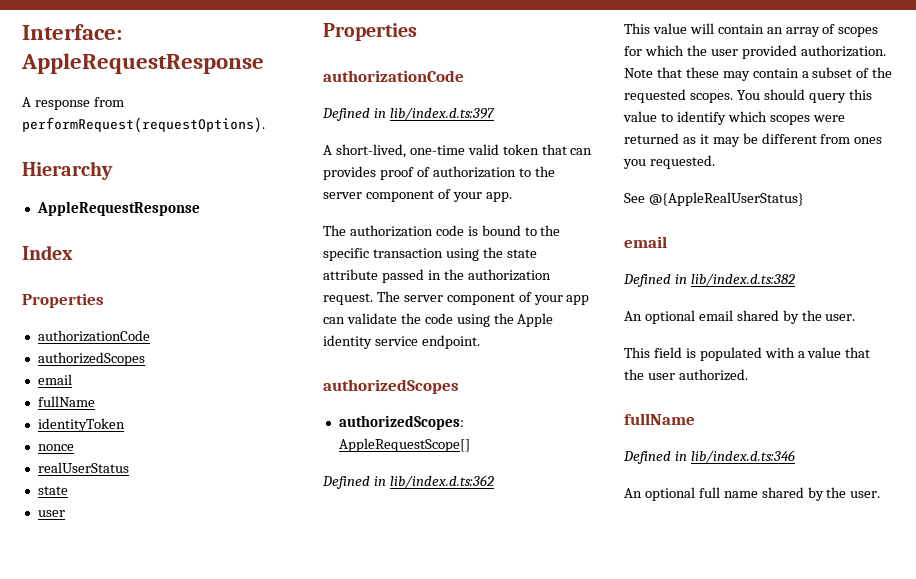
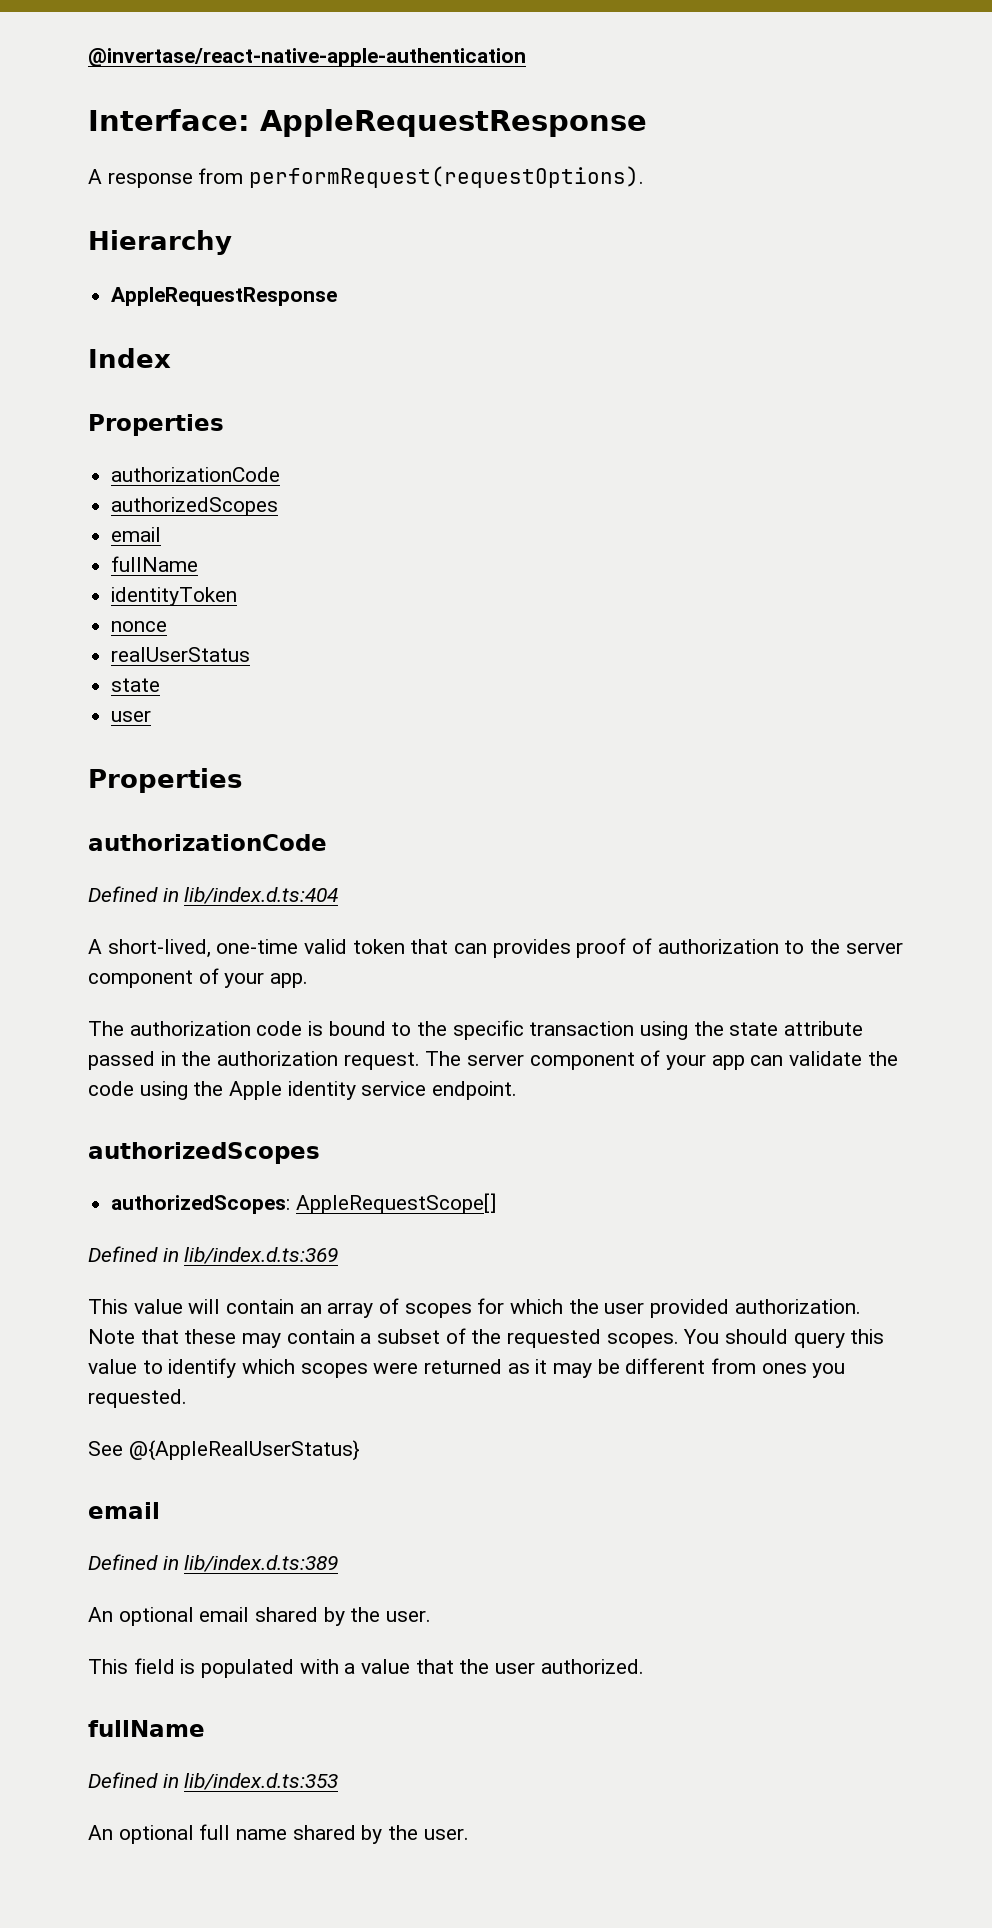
(22, 32) none -> [88,48,526,67] @invertase/react-native-apple-authentication //
[389,107,495,120] lib/index.d.ts:397 -> [184,887,339,904] lib/index.d.ts:404
[389,475,494,488] lib/index.d.ts:362 -> [184,1247,339,1264] lib/index.d.ts:369
[690,273,795,286] lib/index.d.ts:382 -> [184,1555,339,1572] lib/index.d.ts:389
[690,450,795,463] lib/index.d.ts:346 -> [184,1773,339,1790] lib/index.d.ts:353

